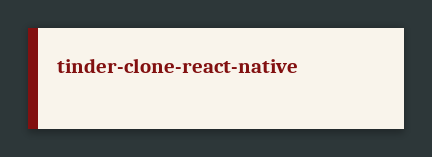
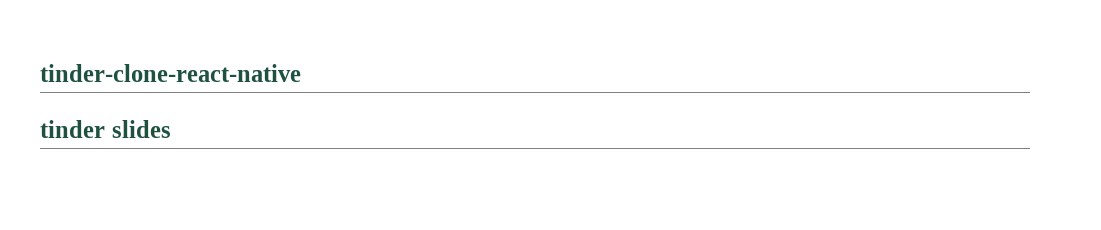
(298, 65) none -> [40,120,171,138] // tinder slides

